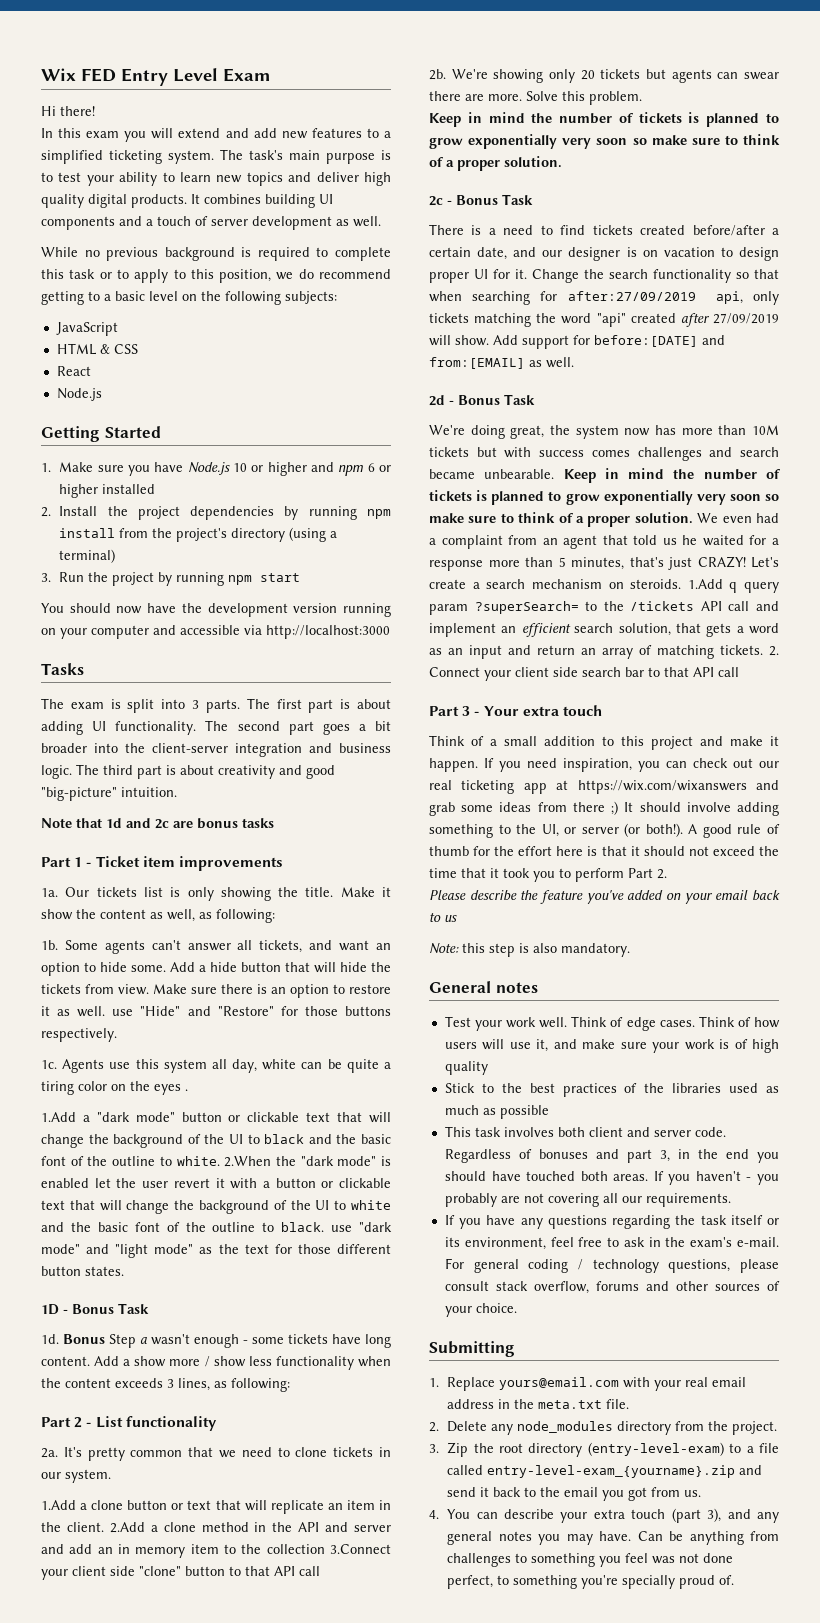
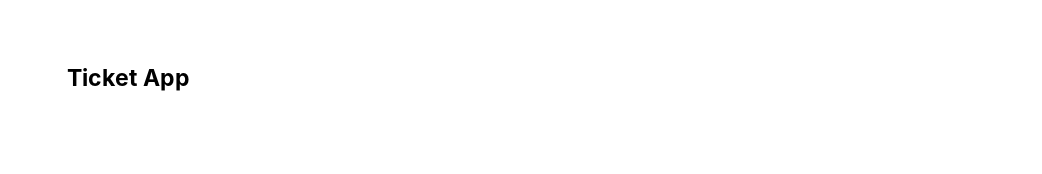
[41,68,271,86] [41,106,95,116] [41,128,391,142] [41,149,391,164] [41,172,391,186] [41,194,333,208] [41,216,381,230] [41,247,391,261] [41,269,392,283] [41,291,337,305] [55,322,118,336] [56,343,138,355] [56,366,91,376] [56,388,102,401] [41,426,161,442] [41,462,392,476] [59,484,156,498] [41,506,391,520] [59,527,338,542] [59,549,116,563] [41,572,301,586] [41,603,392,617] [41,625,390,639] [41,663,84,675] [41,698,391,713] [41,720,391,735] [41,743,391,757] [41,764,335,779] [41,787,177,801] [41,818,274,829] [41,856,283,871] [41,887,392,901] [41,909,275,923] [41,940,392,954] [41,962,391,976] [41,984,391,998] [41,1006,391,1017] [41,1028,117,1042] [41,1059,392,1073] [41,1081,188,1095] [41,1112,392,1123] [41,1134,391,1148] [41,1156,391,1167] [41,1178,391,1189] [41,1200,392,1214] [41,1222,392,1232] [41,1244,391,1258] [41,1266,124,1276] [41,1303,149,1315] [41,1334,391,1348] [41,1356,391,1370] [41,1378,290,1392] [41,1416,217,1431] [41,1447,392,1461] [41,1469,111,1483] [41,1500,391,1514] [41,1522,391,1533] [41,1544,391,1558] [41,1566,320,1580] [429,69,779,83] [429,91,642,105] [429,112,779,127] [429,134,780,149] [429,156,562,171] [429,194,533,206] [429,224,779,236] [429,247,779,261] [429,269,779,283] [429,291,779,305] [429,313,779,327] [429,335,725,349] [429,357,574,369] [429,394,535,406] [429,425,779,439] [429,447,779,461] [429,468,781,483] [429,490,779,505] [429,512,779,527] [429,535,779,549] [429,556,779,571] [429,579,779,593] [429,601,779,615] [429,623,779,637] [429,645,779,659] [429,667,739,681] [429,705,602,716] [429,735,779,750] [429,758,779,772] [429,780,779,794] [429,801,779,816] [429,823,780,838] [429,846,779,856] [429,868,667,882] [429,890,780,904] [429,913,457,922] [429,943,630,957] [429,981,538,993] [444,1016,780,1031] [444,1039,779,1053] [444,1061,488,1075] [444,1083,779,1097] [444,1105,549,1119] [444,1126,726,1137] [444,1149,779,1163] [444,1171,779,1185] [444,1193,731,1207] [444,1215,779,1229] [444,1237,779,1250] [444,1258,779,1273] [444,1281,780,1294] [444,1303,517,1317] [429,1341,515,1357] [429,1377,747,1391] [447,1399,630,1409] [429,1421,778,1435] [429,1442,779,1457] [447,1465,763,1478] [447,1487,702,1501] [429,1508,779,1523] [447,1531,779,1545] [447,1553,734,1567] [447,1575,735,1589] Wix FED Entry Level Exam // Hi there! // In this exam you will extend and add new features to a simplified ticketing system. The task's main purpose is to test your ability to learn new topics and deliver high quality digital products. It combines building UI components and a touch of server development as well. // While no previous background is required to complete this task or to apply to this position, we do recommend getting to a basic level on the following subjects: // JavaScript // HTML & CSS // React // Node.js // Getting Started // 1. Make sure you have Node.js 10 or higher and npm 6 or higher installed // 2. Install the project dependencies by running npm install from the project's directory (using a terminal) // 3. Run the project by running npm start // You should now have the development version running on your computer and accessible via http://localhost:3000 // Tasks // The exam is split into 3 parts. The first part is about adding UI functionality. The second part goes a bit broader into the client-server integration and business logic. The third part is about creativity and good "big-picture" intuition. // Note that 1d and 2c are bonus tasks // Part 1 - Ticket item improvements // 1a. Our tickets list is only showing the title. Make it show the content as well, as following: // 1b. Some agents can't answer all tickets, and want an option to hide some. Add a hide button that will hide the tickets from view. Make sure there is an option to restore it as well. use "Hide" and "Restore" for those buttons respectively. // 1c. Agents use this system all day, white can be quite a tiring color on the eyes . // 1.Add a "dark mode" button or clickable text that will change the background of the UI to black and the basic font of the outline to white. 2.When the "dark mode" is enabled let the user revert it with a button or clickable text that will change the background of the UI to white and the basic font of the outline to black. use "dark mode" and "light mode" as the text for those different button states. // 1D - Bonus Task // 1d. Bonus Step a wasn't enough - some tickets have long content. Add a show more / show less functionality when the content exceeds 3 lines, as following: // Part 2 - List functionality // 2a. It's pretty common that we need to clone tickets in our system. // 1.Add a clone button or text that will replicate an item in the client. 2.Add a clone method in the API and server and add an in memory item to the collection 3.Connect your client side "clone" button to that API call // 2b. We're showing only 20 tickets but agents can swear there are more. Solve this problem. // Keep in mind the number of tickets is planned to grow exponentially very soon so make sure to think of a proper solution. // 2c - Bonus Task // There is a need to find tickets created before/after a certain date, and our designer is on vacation to design proper UI for it. Change the search functionality so that when searching for after:27/09/2019 api, only tickets matching the word "api" created after 27/09/2019 will show. Add support for before:[DATE] and from:[EMAIL] as well. // 2d - Bonus Task // We're doing great, the system now has more than 10M tickets but with success comes challenges and search became unbearable. Keep in mind the number of tickets is planned to grow exponentially very soon so make sure to think of a proper solution. We even had a complaint from an agent that told us he waited for a response more than 5 minutes, that's just CRAZY! Let's create a search mechanism on steroids. 1.Add q query param ?superSearch= to the /tickets API call and implement an efficient search solution, that gets a word as an input and return an array of matching tickets. 2. Connect your client side search bar to that API call // Part 3 - Your extra touch // Think of a small addition to this project and make it happen. If you need inspiration, you can check out our real ticketing app at https://wix.com/wixanswers and grab some ideas from there ;) It should involve adding something to the UI, or server (or both!). A good rule of thumb for the effort here is that it should not exceed the time that it took you to perform Part 2. // Please describe the feature you've added on your email back to us // Note: this step is also mandatory. // General notes // Test your work well. Think of edge cases. Think of how users will use it, and make sure your work is of high quality // Stick to the best practices of the libraries used as much as possible // This task involves both client and server code. Regardless of bonuses and part 3, in the end you should have touched both areas. If you haven't - you probably are not covering all our requirements. // If you have any questions regarding the task itself or its environment, feel free to ask in the exam's e-mail. For general coding / technology questions, please consult stack overflow, forums and other sources of your choice. // Submitting // 1. Replace yours@email.com with your real email address in the meta.txt file. // 2. Delete any node_modules directory from the project. // 3. Zip the root directory (entry-level-exam) to a file called entry-level-exam_{yourname}.zip and send it back to the email you got from us. // 4. You can describe your extra touch (part 3), and any general notes you may have. Can be anything from challenges to something you feel was not done perfect, to something you're specially proud of. -> [67,68,191,91] Ticket App

